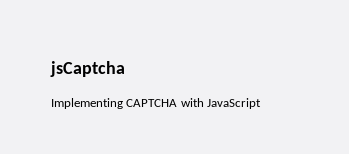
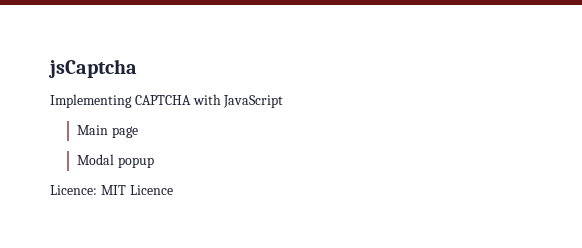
(262, 103) none -> [76,125,138,138] [76,154,154,168] [50,185,173,195] // Main page // Modal popup // Licence: MIT Licence

